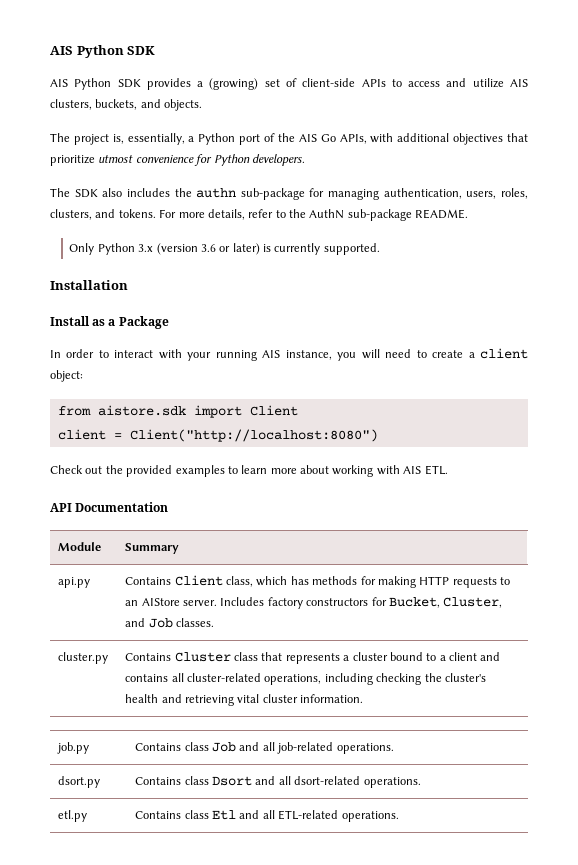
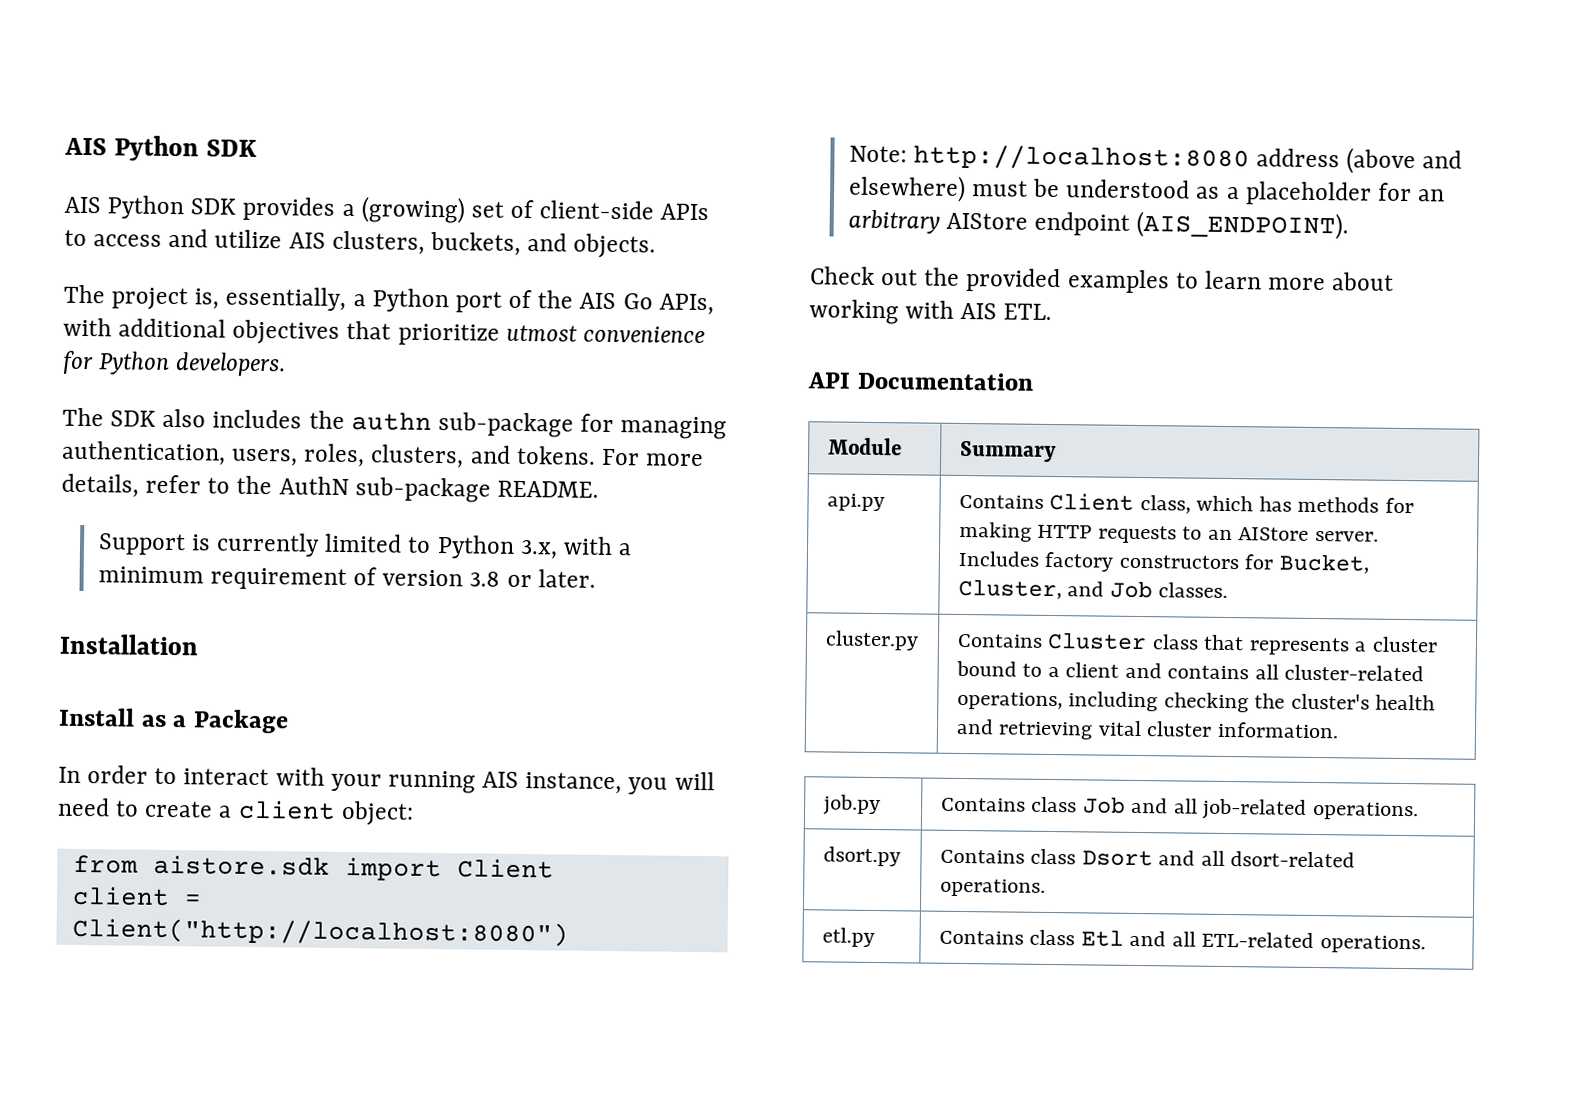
[69,243,380,255] Only Python 3.x (version 3.6 or later) is currently supported. -> [97,532,633,560] [97,566,596,591] Support is currently limited to Python 3.x, with a minimum requirement of version 3.8 or later.
(378, 435) none -> [848,144,1463,175] [847,174,1446,206] [847,209,1350,240] // Note: http://localhost:8080 address (above and elsewhere) must be understood as a placeholder for an arbitrary AIStore endpoint (AIS_ENDPOINT).

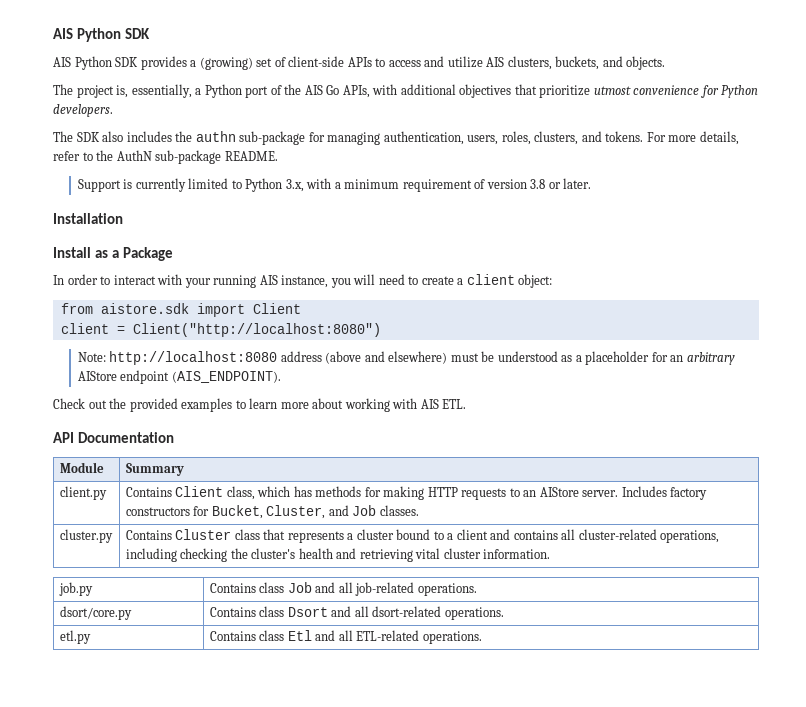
[826,493,885,512] api.py -> [59,486,107,500] client.py
[822,846,901,867] dsort.py -> [59,606,132,620] dsort/core.py

